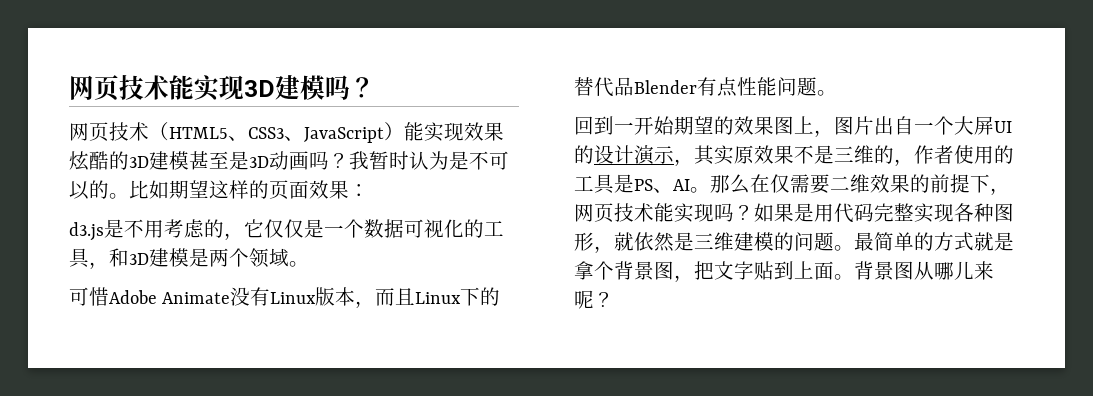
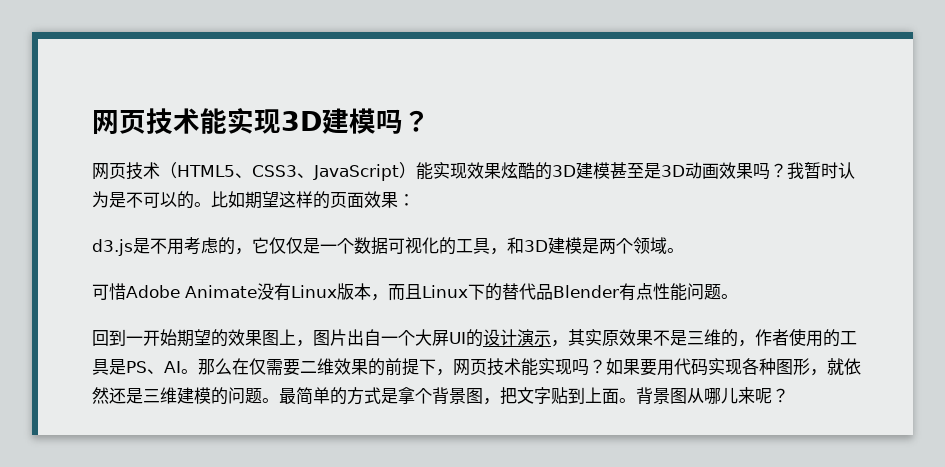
(309, 160) none -> [719,162,753,179] 效果
[794,203,914,223] 是用代码完整 -> [640,358,708,376] 要用代码
(674, 242) none -> [109,387,126,404] 还
[974,232,994,251] 就 -> (381, 395) none

